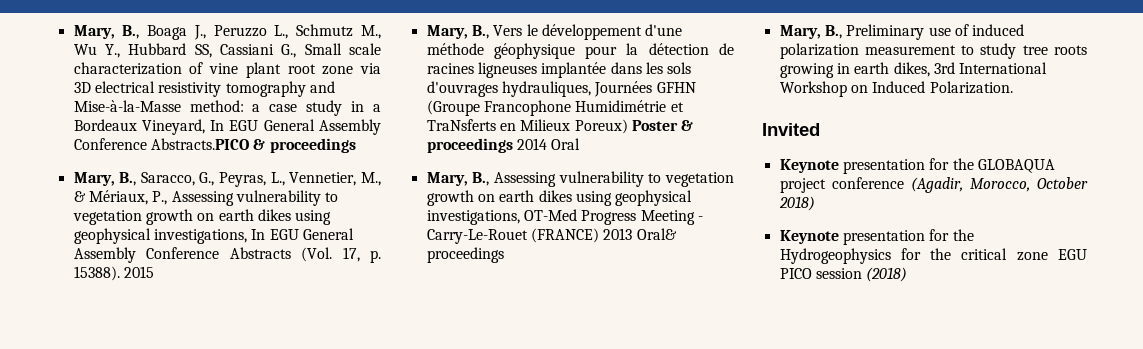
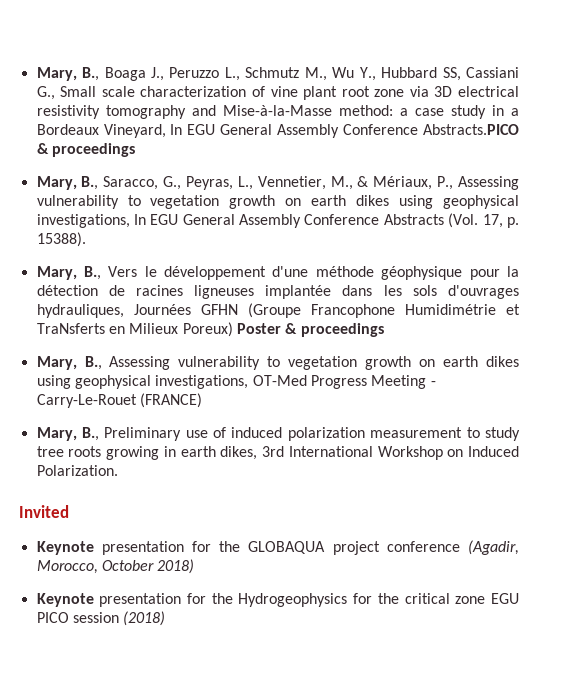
[123,266,154,278] 2015 -> (86, 239) none
[516,138,581,150] 2014 Oral -> (384, 330) none
[603,228,677,240] [426,247,504,263] 2013 Oral& proceedings -> (202, 400) none

